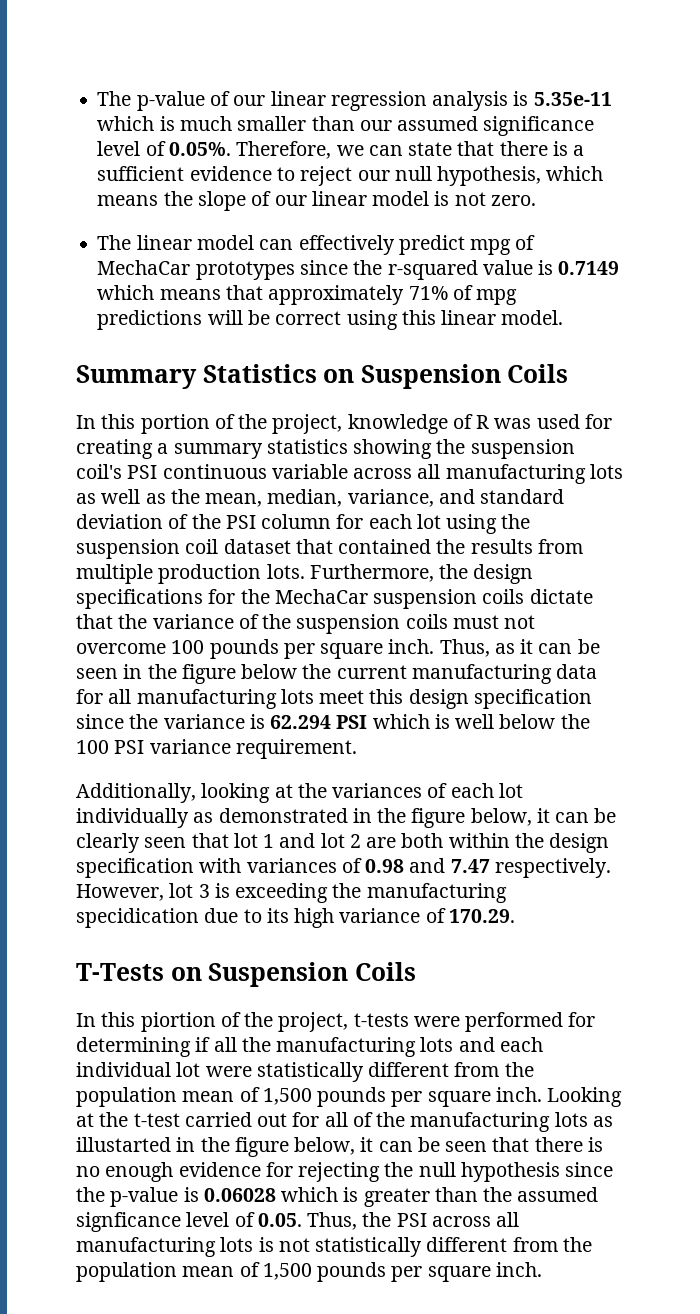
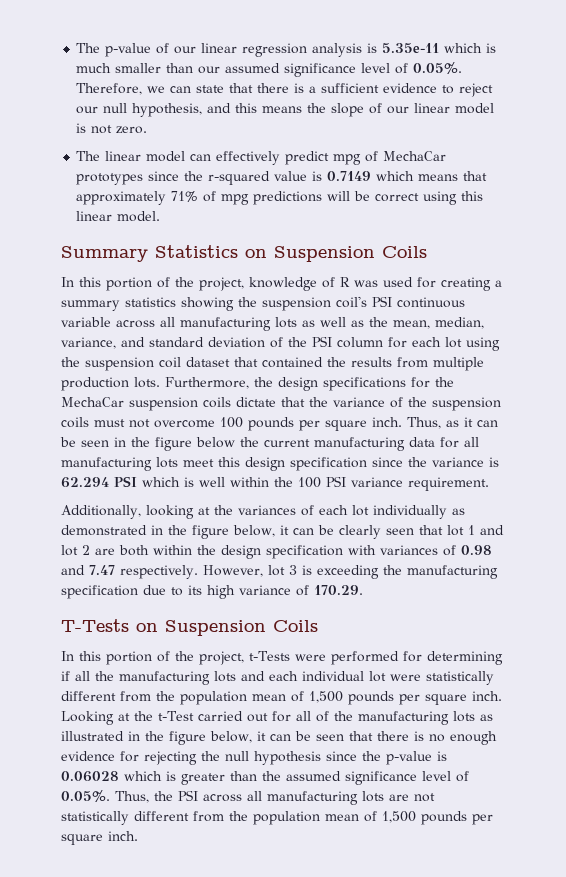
[546,166,604,181] which -> [207,103,258,113] and this
[499,714,556,729] below -> [230,477,269,487] within
[76,908,199,928] specidication -> [61,585,138,599] specification
[140,1012,409,1032] piortion of the project, t-tests -> [106,651,290,665] portion of the project, t-Tests
[133,1113,180,1127] t-test -> [158,711,194,721] t-Test
[76,1137,171,1152] illustarted -> [61,731,124,741] illustrated
[76,1212,302,1232] signficance level of 0.05. -> [345,771,469,785] [61,790,110,802] significance level of 0.05%.
[258,1237,274,1252] is -> [389,794,409,801] are

